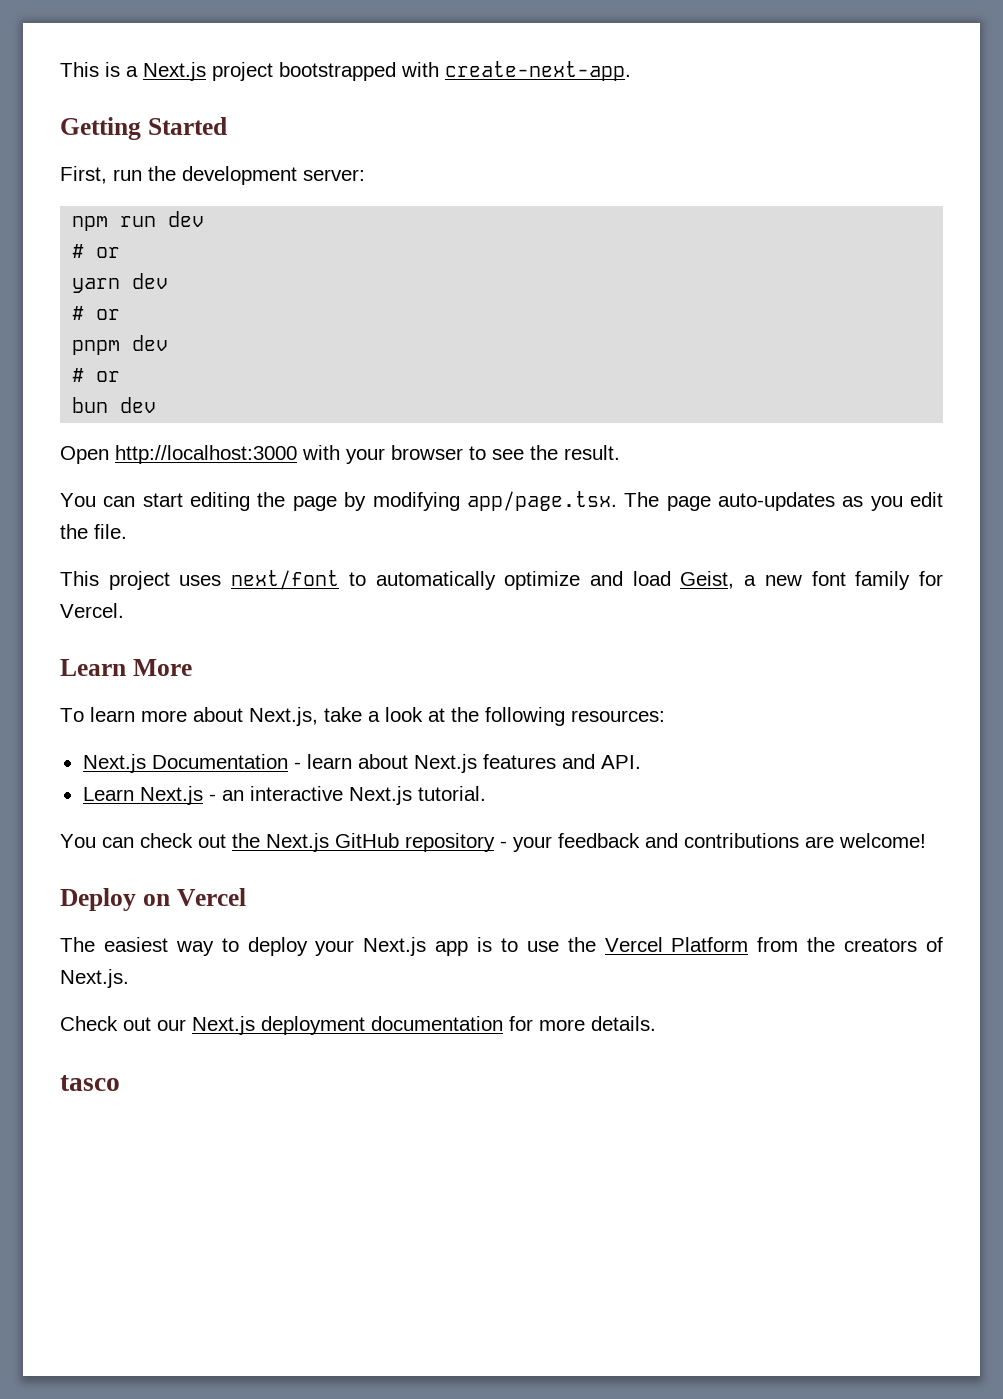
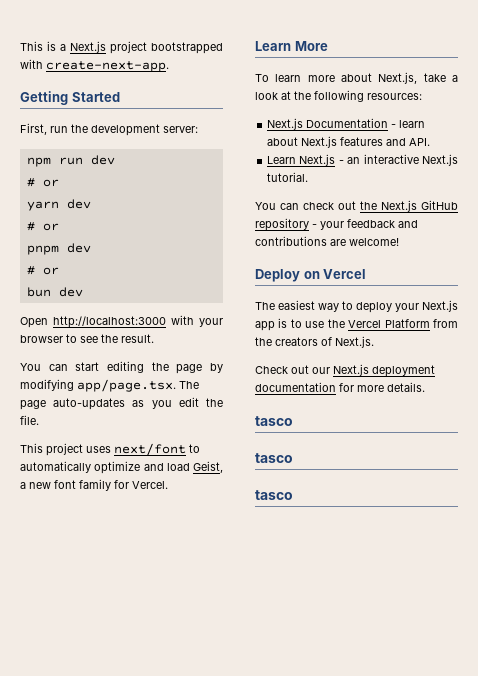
(120, 1083) none -> [255,453,293,463] [255,490,293,500] // tasco // tasco

